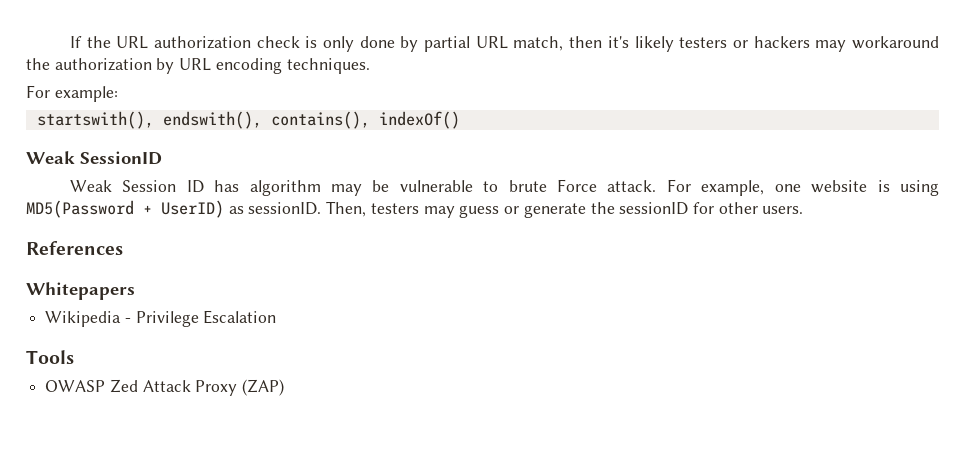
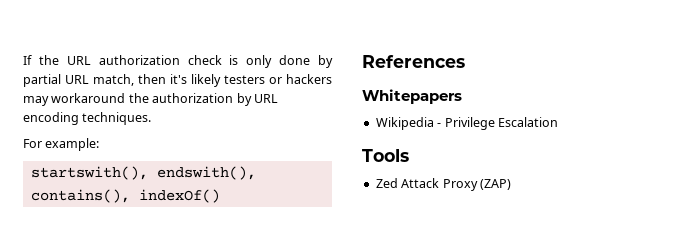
[26,151,162,165] [69,179,940,196] [26,200,804,218] // Weak SessionID // Weak Session ID has algorithm may be vulnerable to brute Force attack. For example, one website is using MD5(Password + UserID) as sessionID. Then, testers may guess or generate the sessionID for other users. -> (220, 196) none
[45,380,106,392] OWASP -> (409, 155) none

